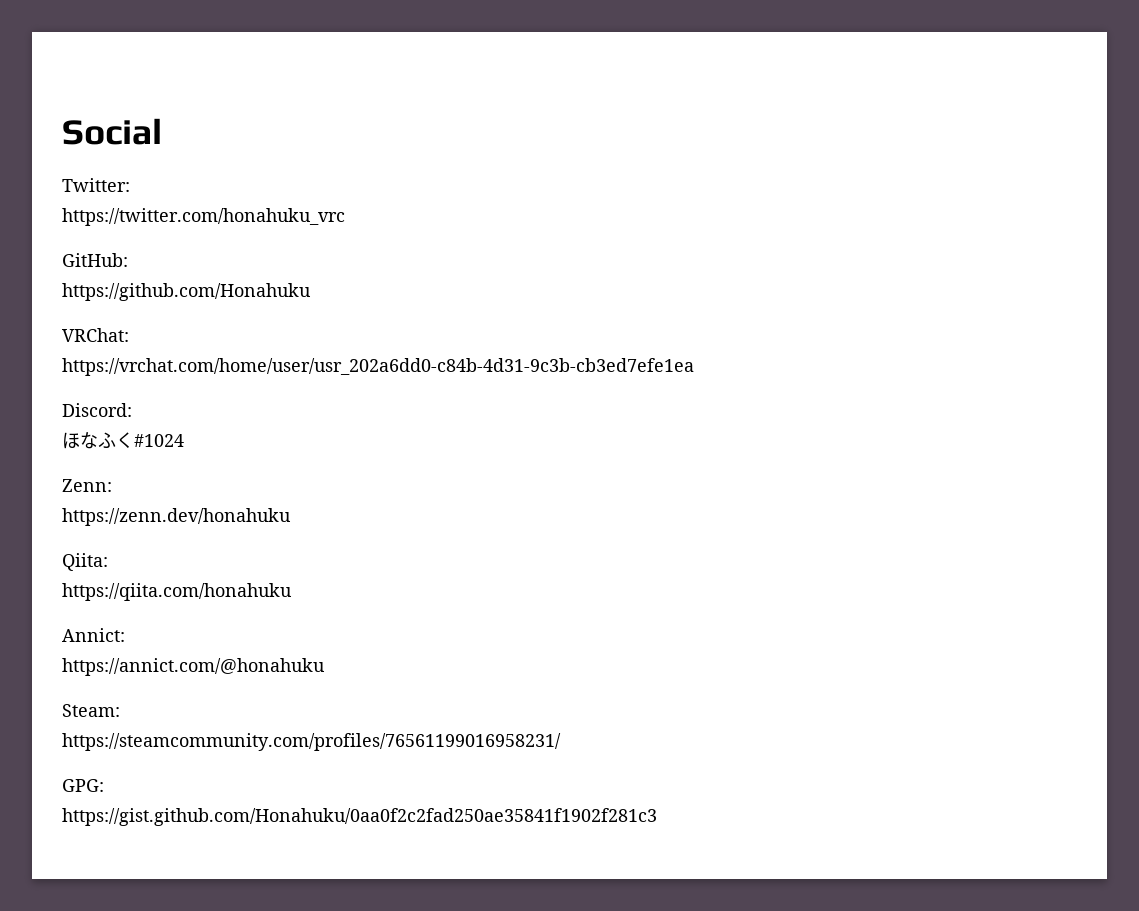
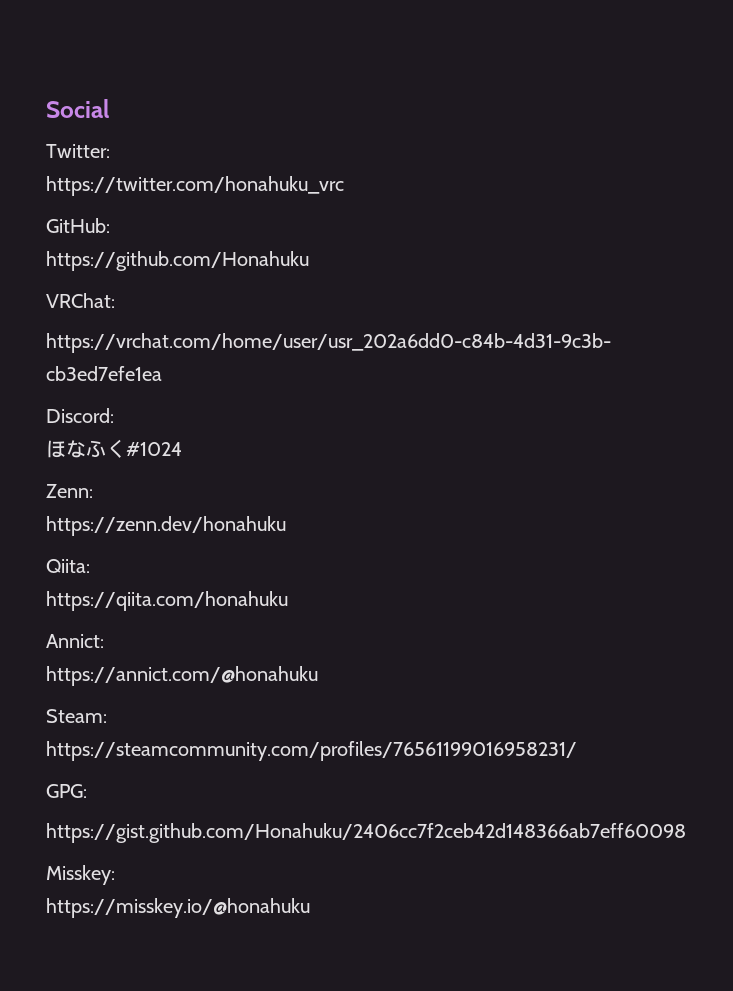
[62,808,657,826] https://gist.github.com/Honahuku/0aa0f2c2fad250ae35841f1902f281c3 -> [46,823,686,843] [46,865,115,885] [46,898,310,918] https://gist.github.com/Honahuku/2406cc7f2ceb42d148366ab7eff60098 // Misskey: // https://misskey.io/@honahuku

